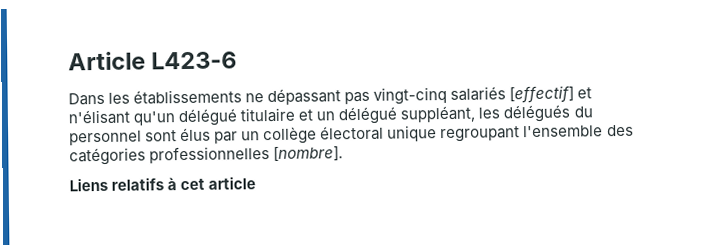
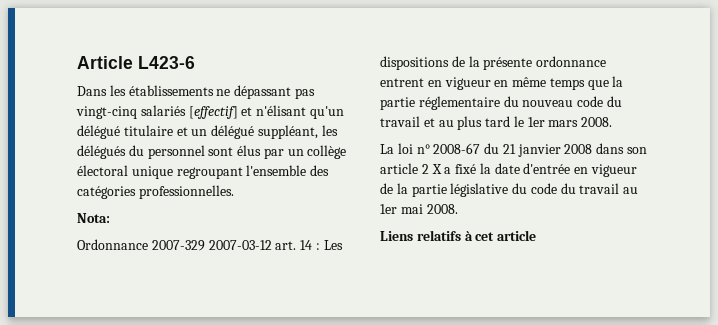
[149,146,344,164] professionnelles [nombre]. -> [138,185,234,199] [77,213,110,223] [77,239,343,251] [380,56,607,70] [380,76,624,90] [380,96,622,110] [380,116,613,130] [380,143,648,157] [380,163,638,177] [380,183,639,197] [380,204,458,214] professionnelles. // Nota: // Ordonnance 2007-329 2007-03-12 art. 14 : Les dispositions de la présente ordonnance entrent en vigueur en même temps que la partie réglementaire du nouveau code du travail et au plus tard le 1er mars 2008. // La loi n° 2008-67 du 21 janvier 2008 dans son article 2 X a fixé la date d'entrée en vigueur de la partie législative du code du travail au 1er mai 2008.

